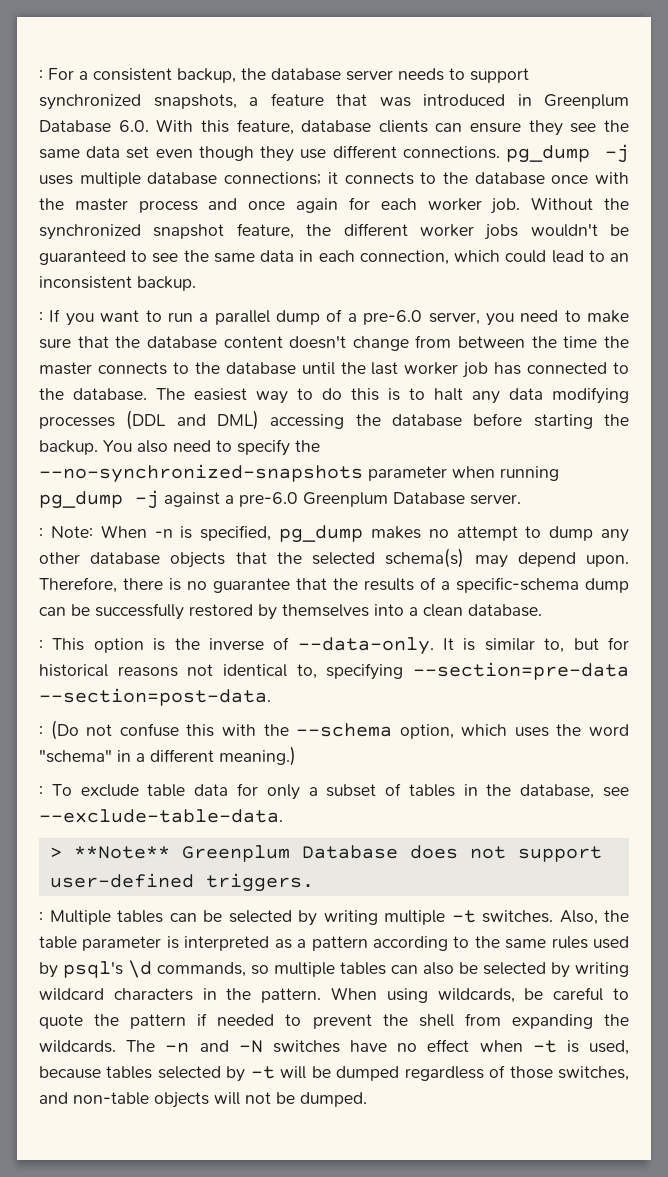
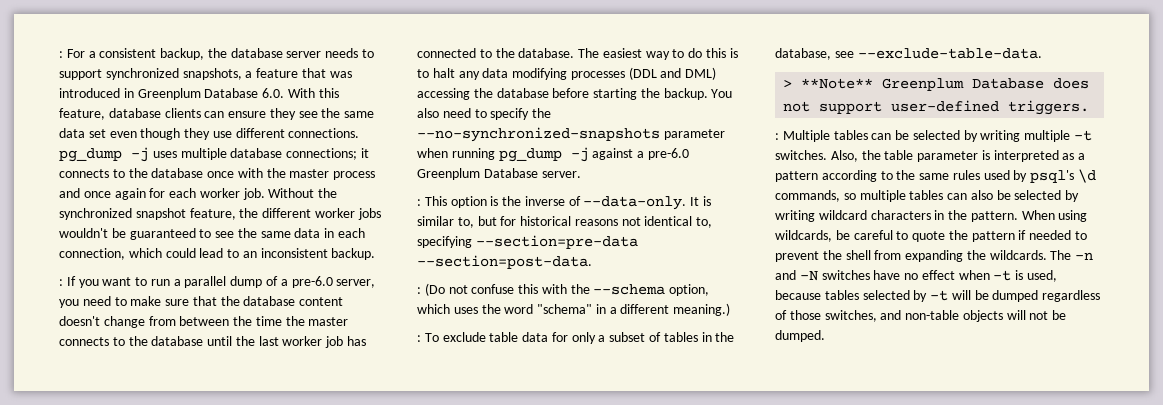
[39,525,629,543] [39,548,629,568] [39,577,629,593] [39,603,542,620] // : Note: When -n is specified, pg_dump makes no attempt to dump any other database objects that the selected schema(s) may depend upon. Therefore, there is no guarantee that the results of a specific-schema dump can be successfully restored by themselves into a clean database. -> (581, 174) none

